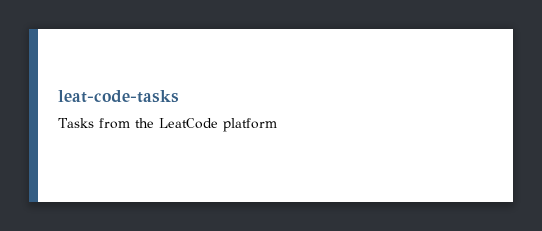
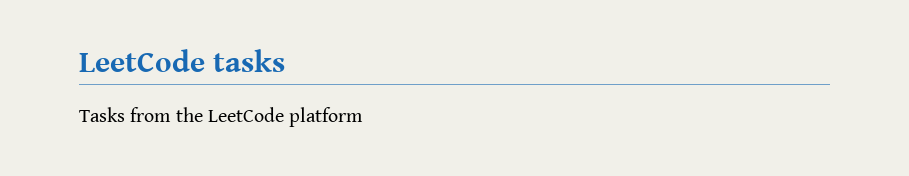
[58,90,179,103] leat-code-tasks -> [79,49,286,72] LeetCode tasks
[158,118,218,129] LeatCode -> [207,107,284,122] LeetCode

